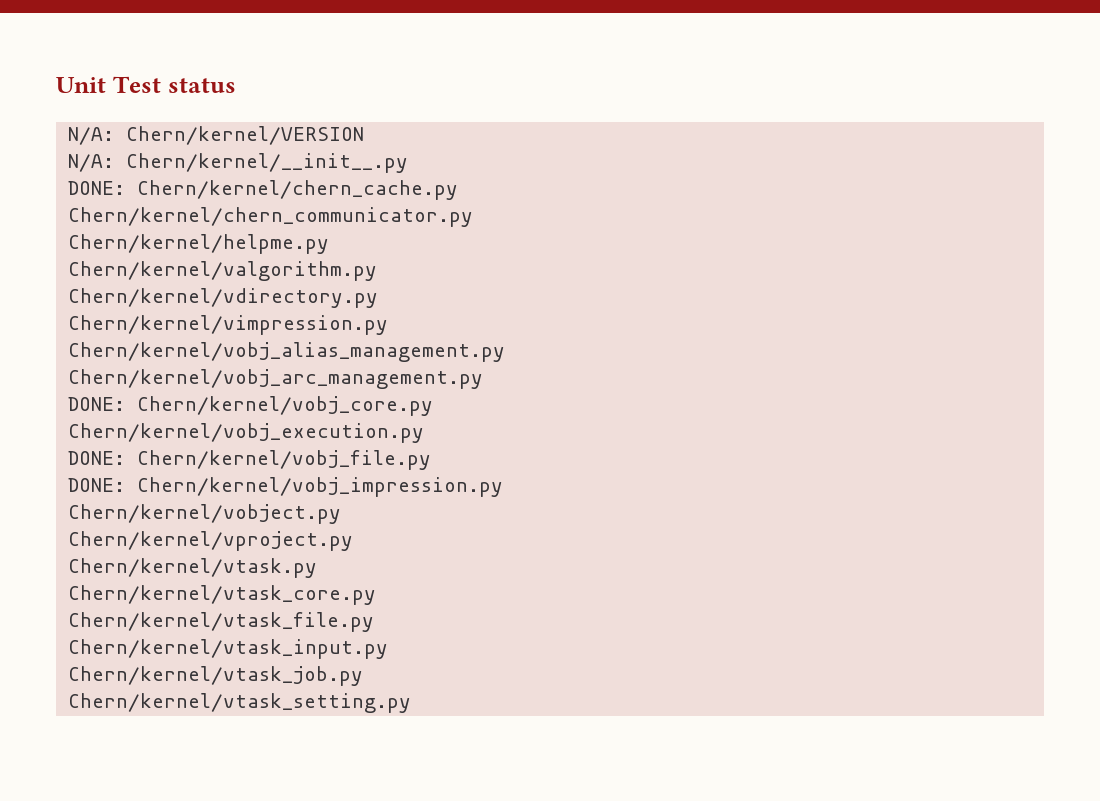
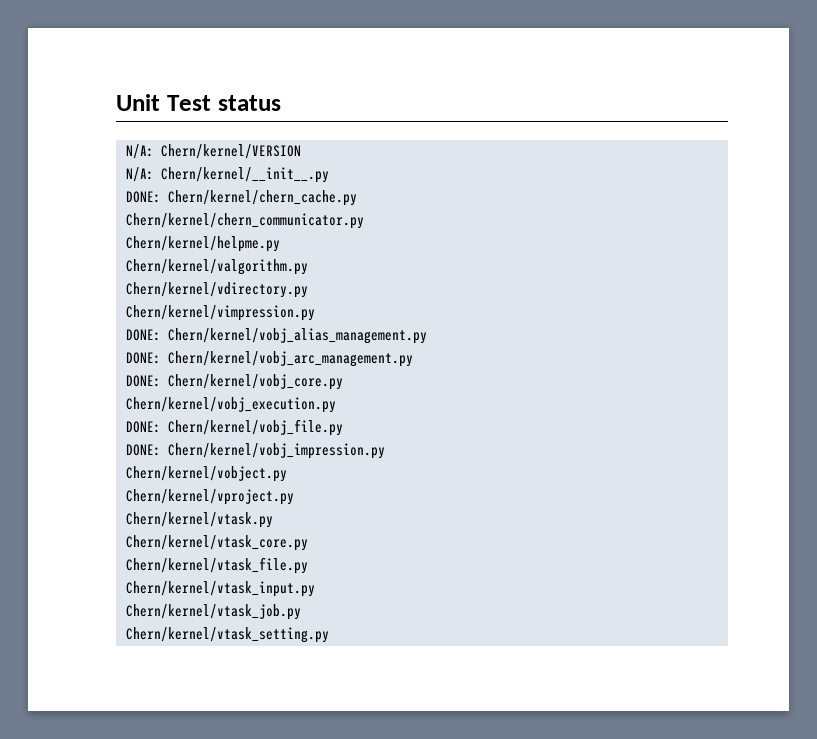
(389, 325) none -> [125,329,161,341] DONE:
(506, 352) none -> [125,352,161,364] DONE:

